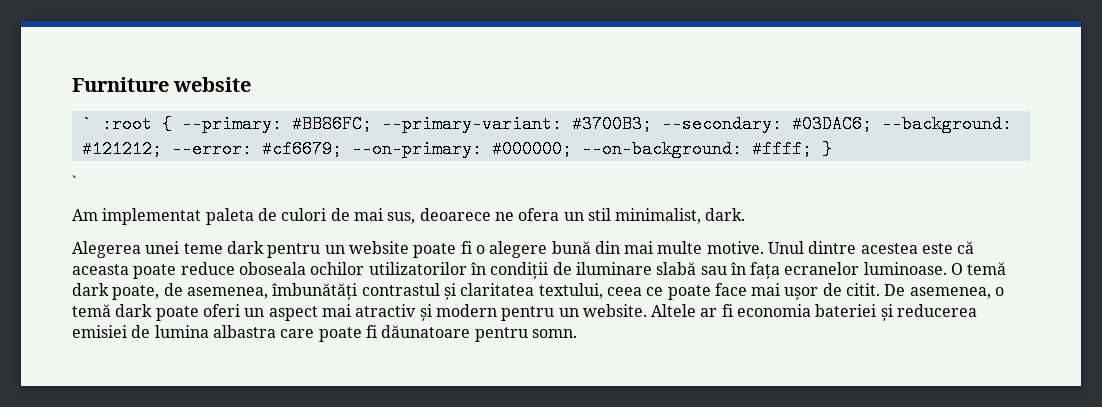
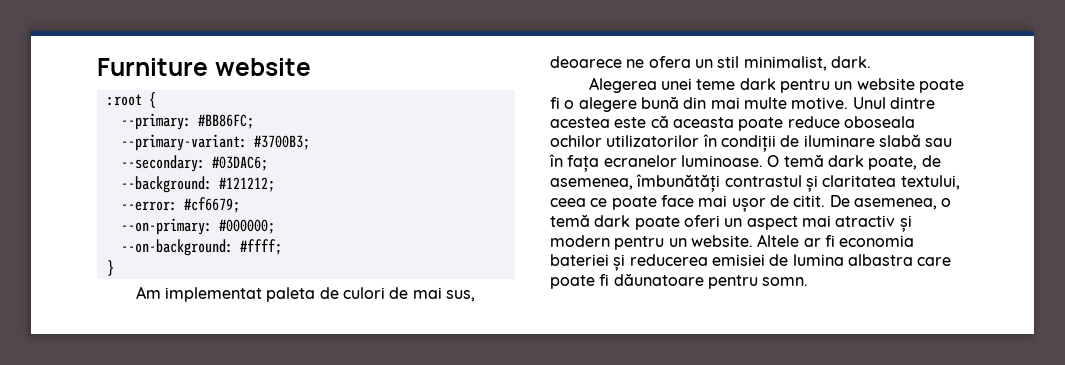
[81,115,92,133] ` -> (311, 67) none
(172, 124) none -> (156, 100) //
(372, 124) none -> (254, 121) //
(652, 124) none -> (310, 142) //
(872, 124) none -> (268, 163) //
(162, 149) none -> (275, 184) //
(342, 149) none -> (240, 205) //
(572, 149) none -> (275, 226) //
(812, 149) none -> (282, 247) //
[72,175,76,188] // ` -> (114, 268) none

